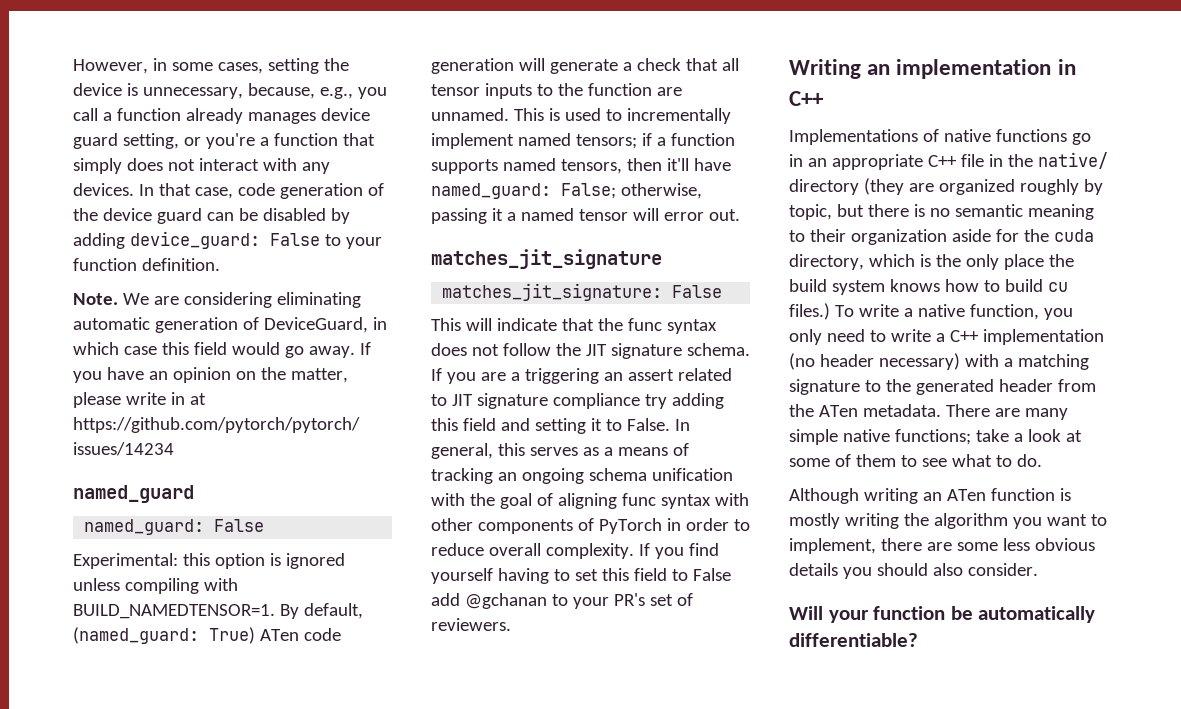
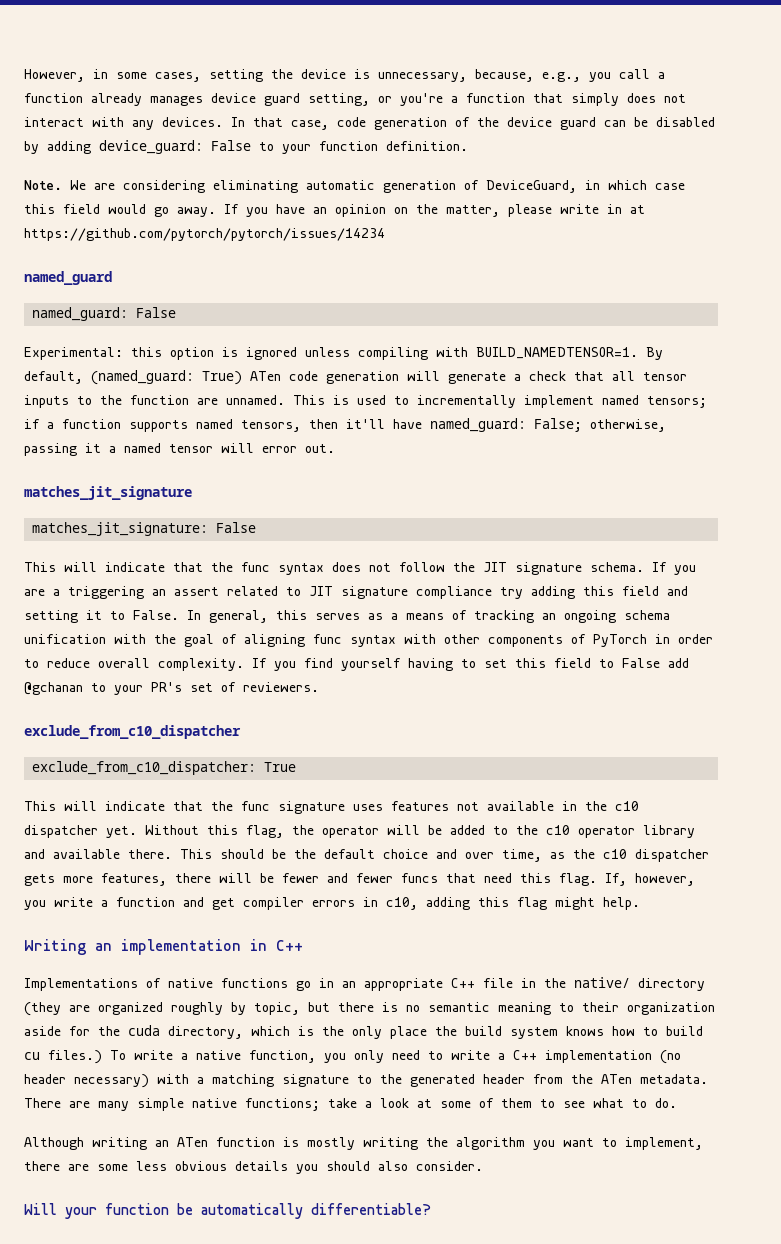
(511, 624) none -> [24,725,241,739] [32,761,297,775] [24,801,639,814] [24,825,695,838] [24,849,709,862] [24,873,695,886] [24,897,640,910] // exclude_from_c10_dispatcher // exclude_from_c10_dispatcher: True // This will indicate that the func signature uses features not available in the c10 dispatcher yet. Without this flag, the operator will be added to the c10 operator library and available there. This should be the default choice and over time, as the c10 dispatcher gets more features, there will be fewer and fewer funcs that need this flag. If, however, you write a function and get compiler errors in c10, adding this flag might help.

